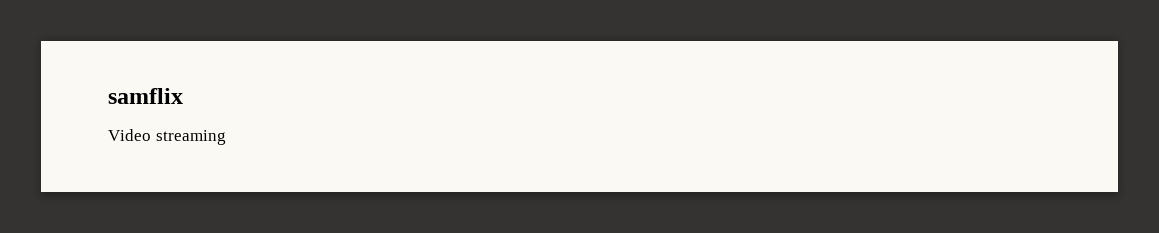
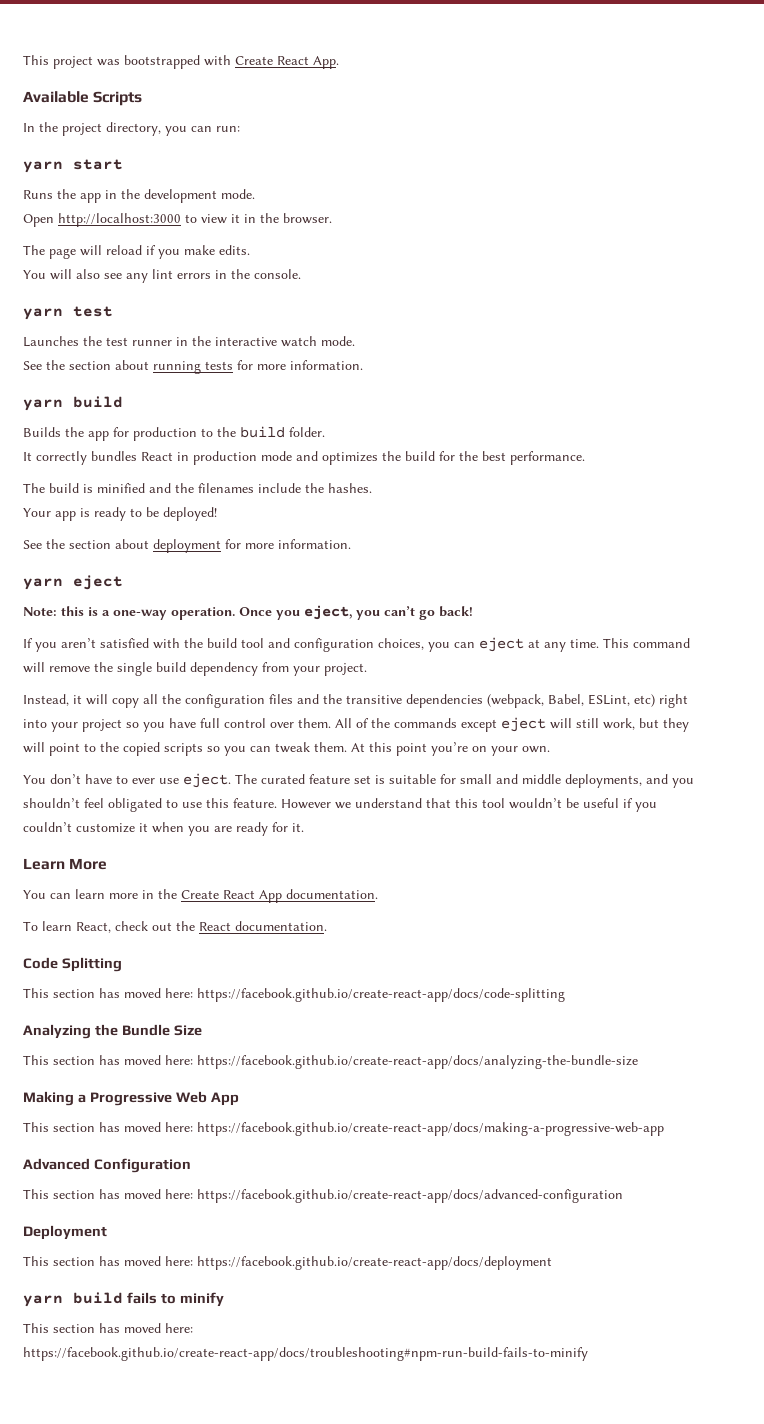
[108,88,183,104] [108,129,226,145] samflix // Video streaming -> [23,55,339,69] [23,91,143,106] [23,122,240,136] [23,159,123,173] [23,189,255,203] [23,213,332,227] [23,245,250,259] [23,269,301,283] [23,306,113,320] [23,336,355,347] [23,360,363,374] [23,396,123,411] [23,426,325,441] [23,451,585,465] [23,483,372,493] [23,507,217,521] [23,539,351,553] [23,575,123,590] [23,605,473,620] [23,637,690,652] [23,662,367,676] [23,694,688,708] [23,717,689,732] [23,742,550,756] [23,773,694,788] [23,798,657,812] [23,822,304,836] [23,858,108,870] [23,889,378,903] [23,921,327,933] [23,957,122,972] [23,988,565,1002] [23,1024,202,1039] [23,1055,638,1069] [23,1091,239,1106] [23,1122,664,1136] [23,1158,191,1173] [23,1189,623,1203] [23,1225,107,1240] [23,1256,552,1270] [23,1292,224,1307] [23,1323,193,1333] [23,1347,588,1361] This project was bootstrapped with Create React App. // Available Scripts // In the project directory, you can run: // yarn start // Runs the app in the development mode. // Open http://localhost:3000 to view it in the browser. // The page will reload if you make edits. // You will also see any lint errors in the console. // yarn test // Launches the test runner in the interactive watch mode. // See the section about running tests for more information. // yarn build // Builds the app for production to the build folder. // It correctly bundles React in production mode and optimizes the build for the best performance. // The build is minified and the filenames include the hashes. // Your app is ready to be deployed! // See the section about deployment for more information. // yarn eject // Note: this is a one-way operation. Once you eject, you can’t go back! // If you aren’t satisfied with the build tool and configuration choices, you can eject at any time. This command will remove the single build dependency from your project. // Instead, it will copy all the configuration files and the transitive dependencies (webpack, Babel, ESLint, etc) right into your project so you have full control over them. All of the commands except eject will still work, but they will point to the copied scripts so you can tweak them. At this point you’re on your own. // You don’t have to ever use eject. The curated feature set is suitable for small and middle deployments, and you shouldn’t feel obligated to use this feature. However we understand that this tool wouldn’t be useful if you couldn’t customize it when you are ready for it. // Learn More // You can learn more in the Create React App documentation. // To learn React, check out the React documentation. // Code Splitting // This section has moved here: https://facebook.github.io/create-react-app/docs/code-splitting // Analyzing the Bundle Size // This section has moved here: https://facebook.github.io/create-react-app/docs/analyzing-the-bundle-size // Making a Progressive Web App // This section has moved here: https://facebook.github.io/create-react-app/docs/making-a-progressive-web-app // Advanced Configuration // This section has moved here: https://facebook.github.io/create-react-app/docs/advanced-configuration // Deployment // This section has moved here: https://facebook.github.io/create-react-app/docs/deployment // yarn build fails to minify // This section has moved here: https://facebook.github.io/create-react-app/docs/troubleshooting#npm-run-build-fails-to-minify

